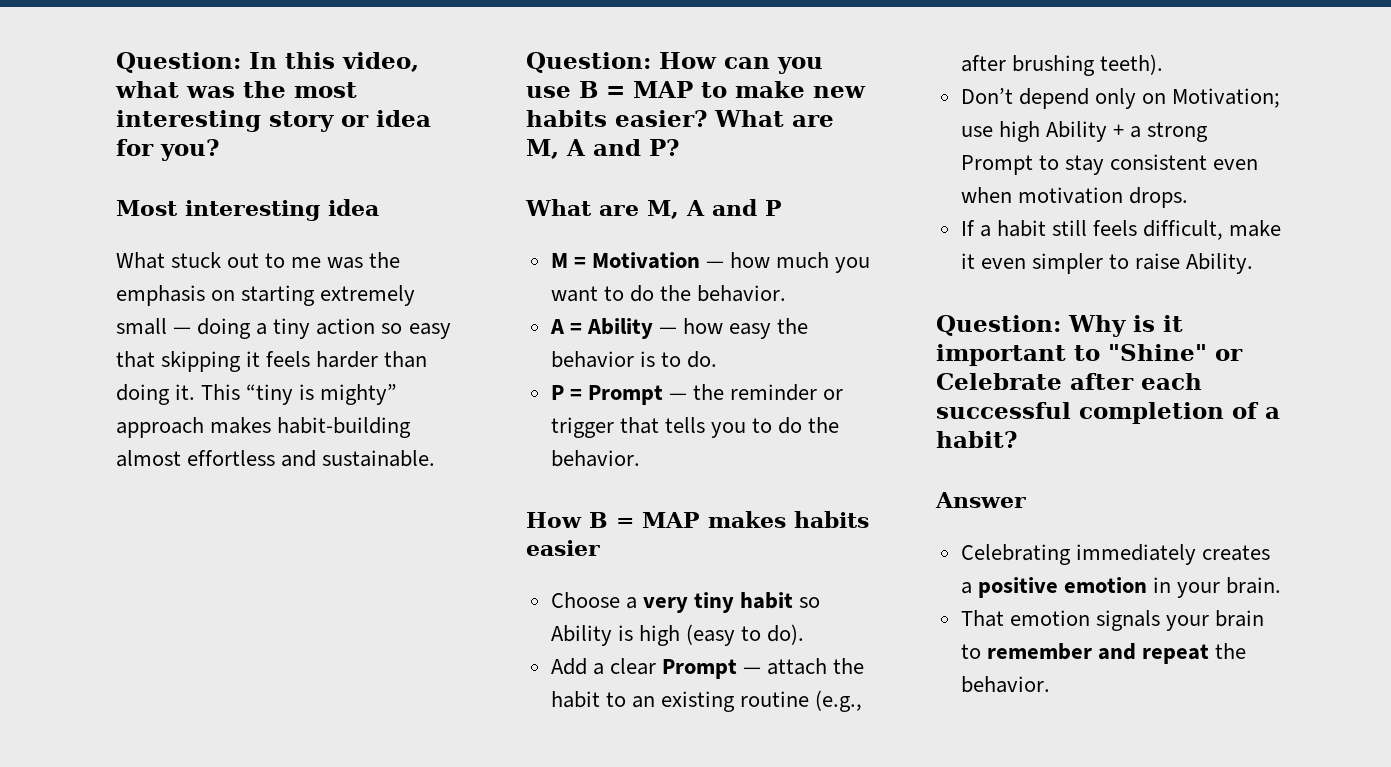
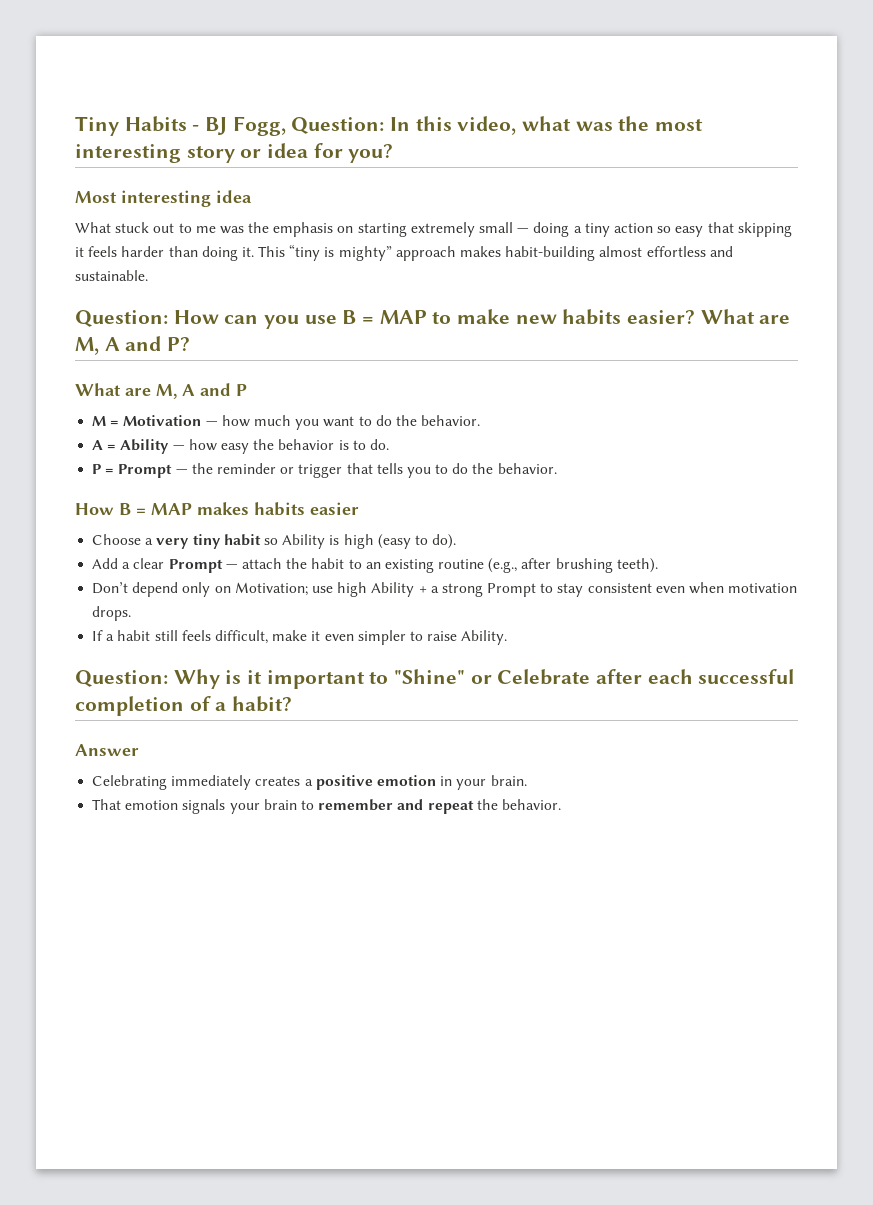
(116, 62) none -> [75,116,286,136] Tiny Habits - BJ Fogg,

